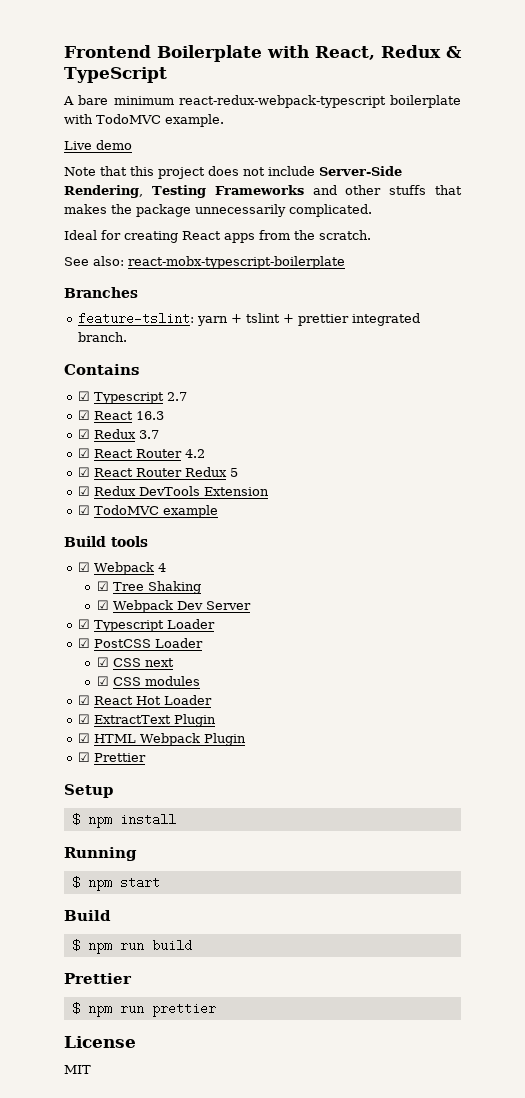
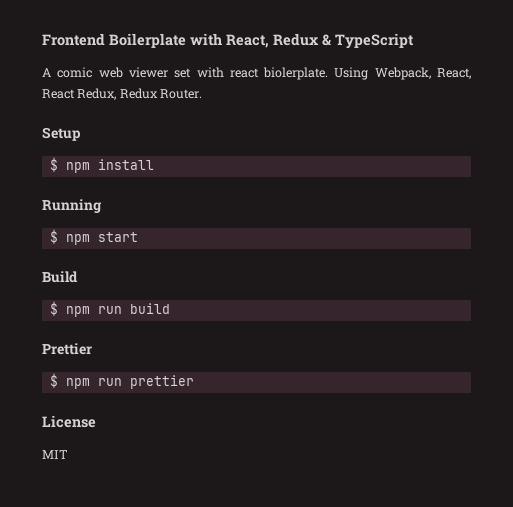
[78,95,461,108] [64,114,224,127] [64,140,132,150] [64,166,402,179] [64,185,462,198] [64,204,372,217] [64,230,371,243] [64,256,345,269] [64,287,138,298] [78,312,421,326] [78,332,128,342] [64,364,139,375] [78,391,188,404] [78,410,165,420] [78,429,160,439] [78,448,206,458] [78,467,239,477] [78,486,270,496] [78,505,219,518] [64,536,148,547] [78,562,167,575] [96,581,201,594] [96,600,251,613] [78,619,216,632] [78,638,204,648] [96,657,174,667] [96,676,200,686] [78,695,213,705] [78,714,217,727] [78,733,247,746] [78,752,147,762] bare minimum react-redux-webpack-typescript boilerplate with TodoMVC example. // Live demo // Note that this project does not include Server-Side Rendering, Testing Frameworks and other stuffs that makes the package unnecessarily complicated. // Ideal for creating React apps from the scratch. // See also: react-mobx-typescript-boilerplate // Branches // feature-tslint: yarn + tslint + prettier integrated branch. // Contains // ☑ Typescript 2.7 // ☑ React 16.3 // ☑ Redux 3.7 // ☑ React Router 4.2 // ☑ React Router Redux 5 // ☑ Redux DevTools Extension // ☑ TodoMVC example // Build tools // ☑ Webpack 4 // ☑ Tree Shaking // ☑ Webpack Dev Server // ☑ Typescript Loader // ☑ PostCSS Loader // ☑ CSS next // ☑ CSS modules // ☑ React Hot Loader // ☑ ExtractText Plugin // ☑ HTML Webpack Plugin // ☑ Prettier -> [57,67,472,80] [42,88,203,100] comic web viewer set with react biolerplate. Using Webpack, React, React Redux, Redux Router.

